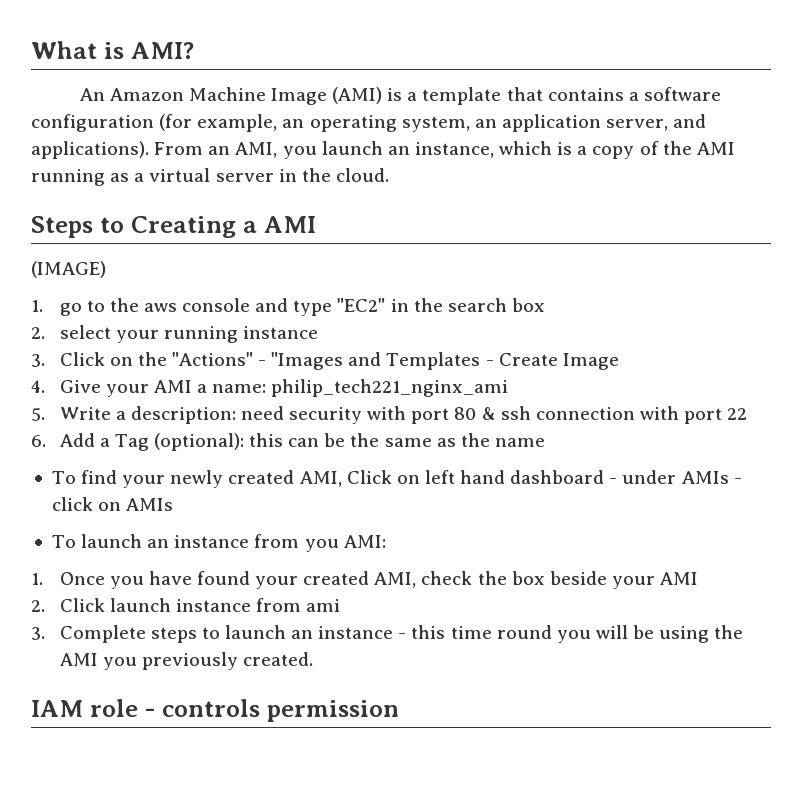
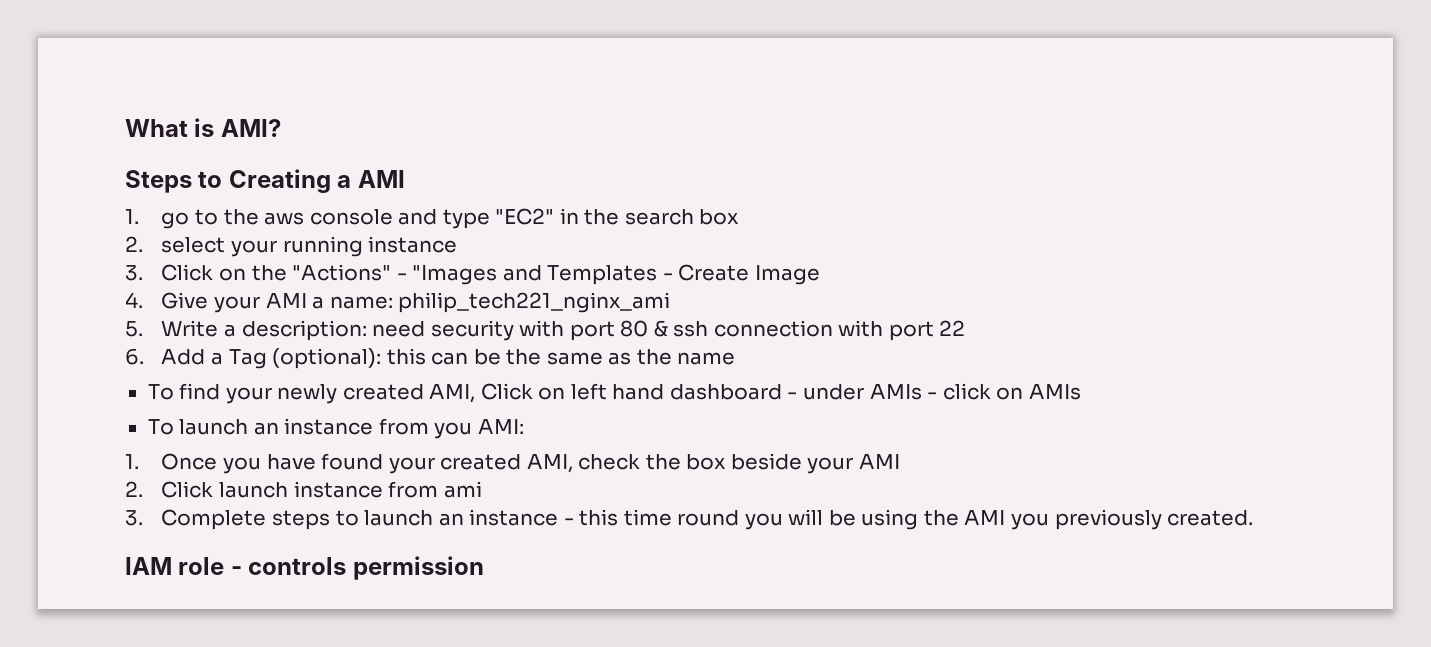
[79,87,721,105] [31,114,707,132] [31,141,735,159] [31,168,389,186] // An Amazon Machine Image (AMI) is a template that contains a software configuration (for example, an operating system, an application server, and applications). From an AMI, you launch an instance, which is a copy of the AMI running as a virtual server in the cloud. -> (281, 128) none
[31,261,106,278] // (IMAGE) -> (405, 179) none

